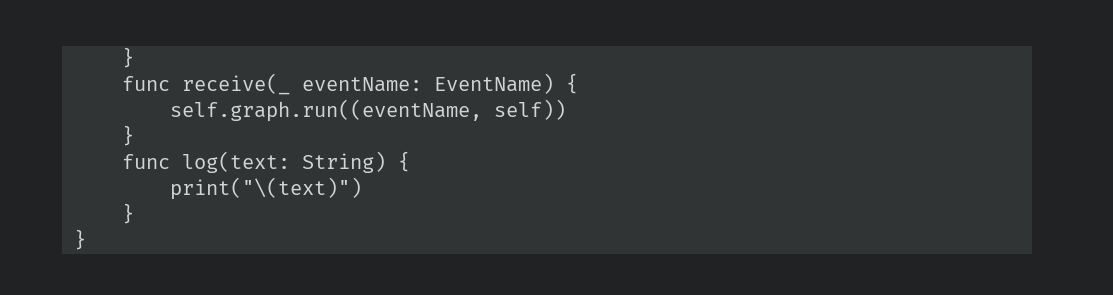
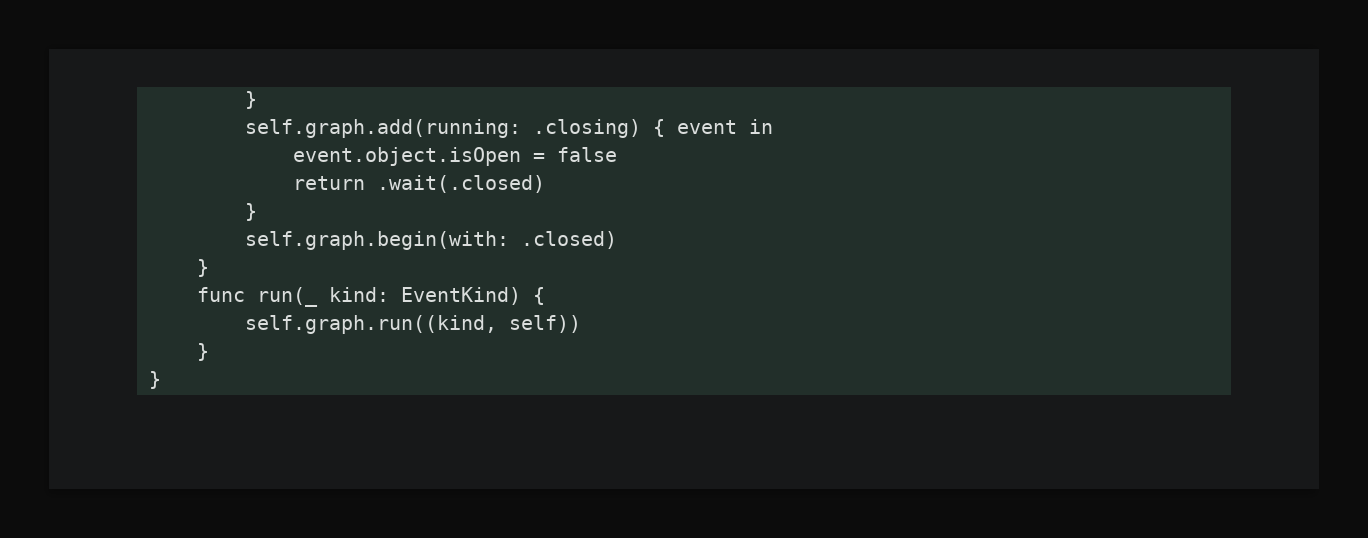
[122,47,135,68] [122,73,579,95] [170,99,483,122] } // func receive(_ eventName: EventName) { // self.graph.run((eventName, -> [245,91,258,109] [245,119,774,138] [293,147,618,166] [293,175,546,193] [245,203,258,221] [245,231,618,250] [197,259,210,277] [197,287,546,307] [245,315,498,334] } // self.graph.add(running: .closing) { event in // event.object.isOpen = false // return .wait(.closed) // } // self.graph.begin(with: .closed) // } // func run(_ kind: EventKind) { // self.graph.run((kind,
[122,151,411,173] [170,177,363,200] [122,203,135,224] [74,229,87,250] // func log(text: String) { // print("\(text)") // } // } -> [149,371,162,389] // }

